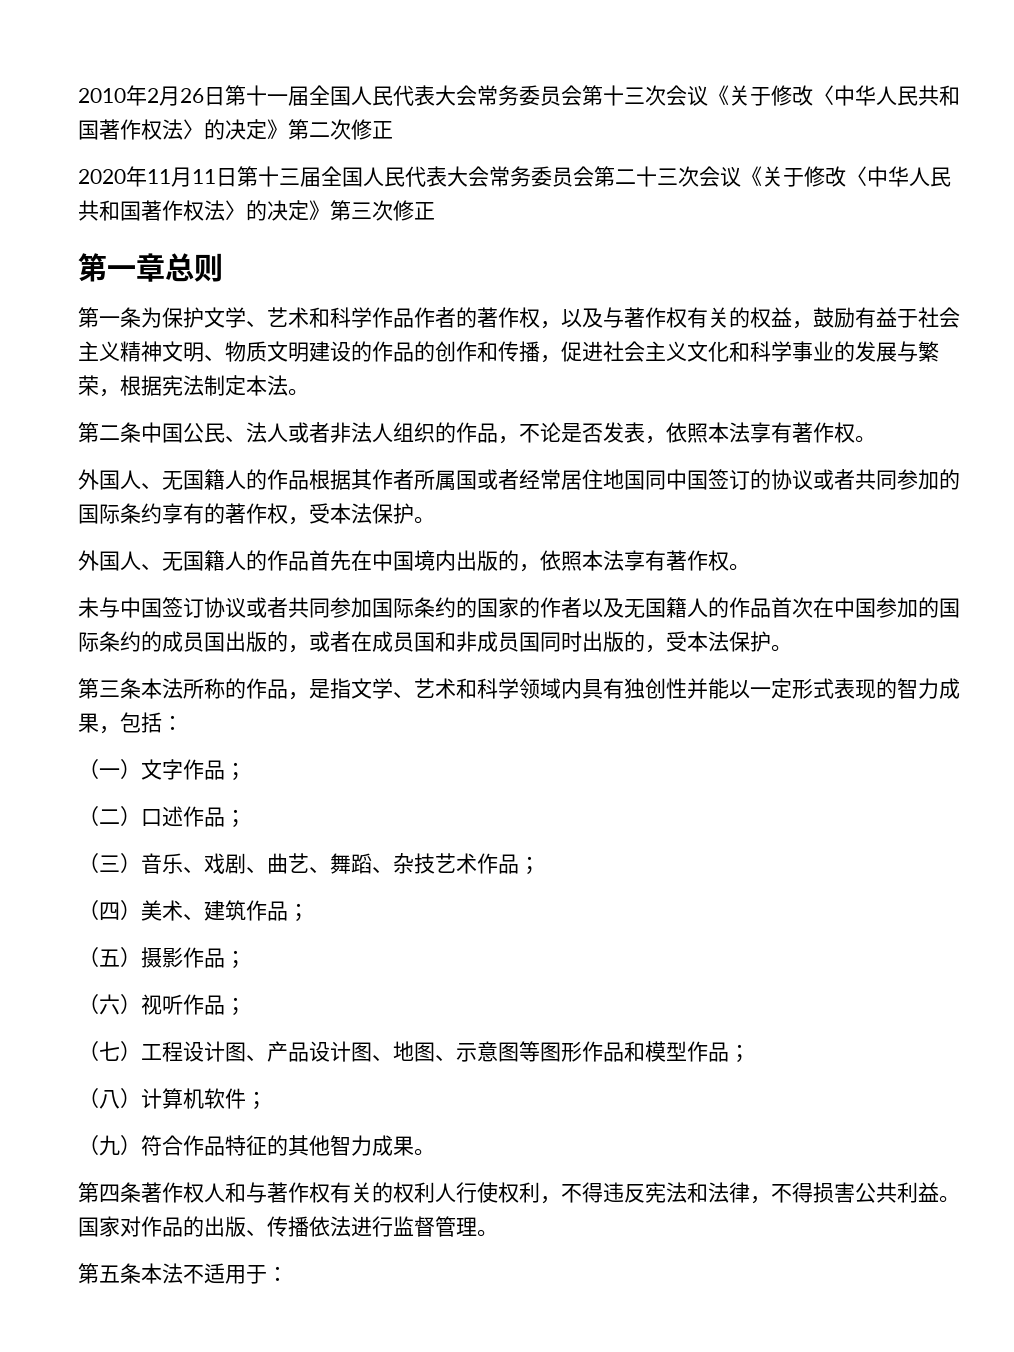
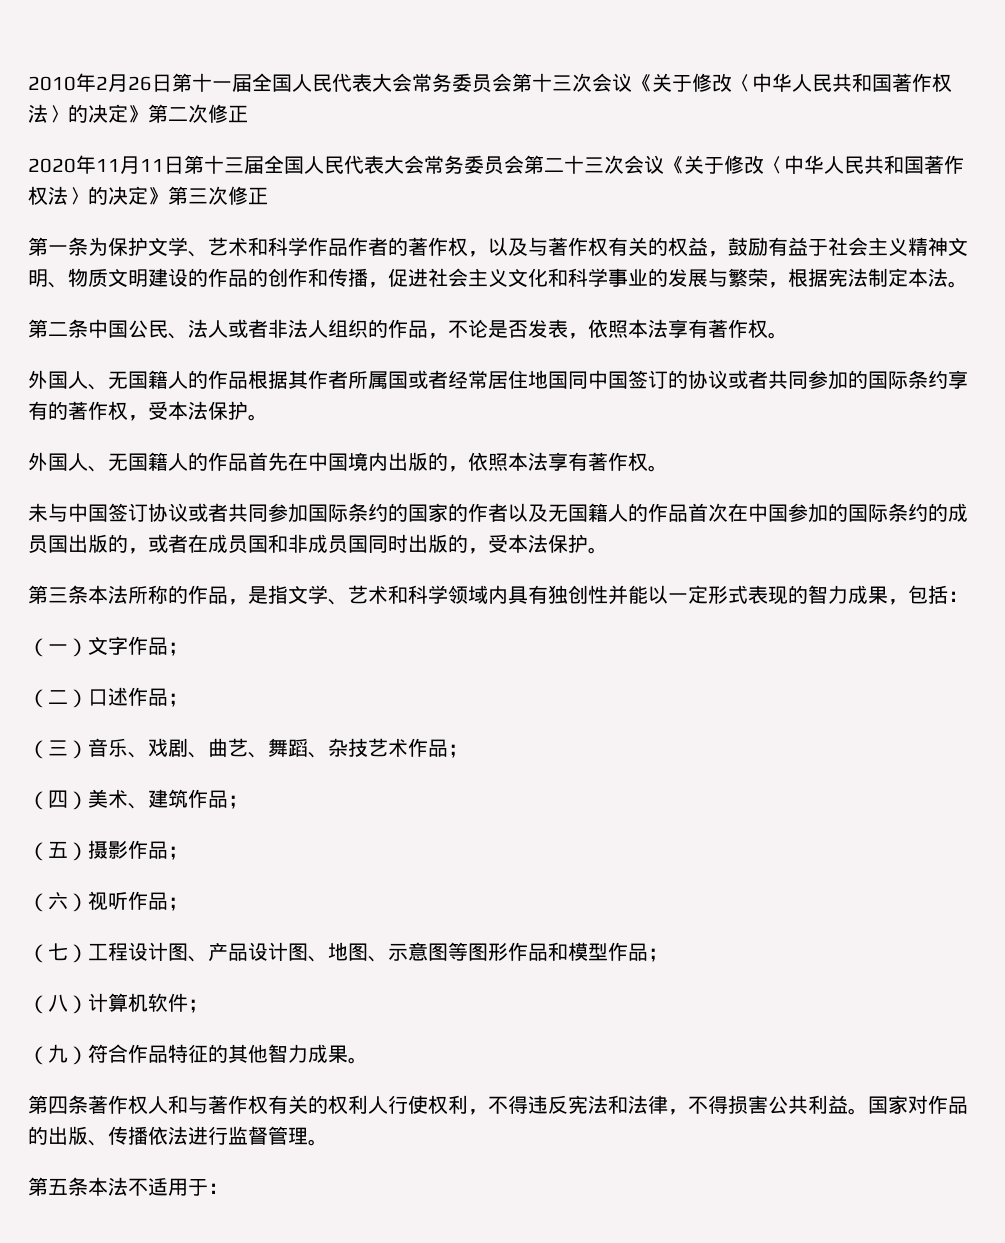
[78,253,223,282] // 第一章总则 -> (268, 196) none

